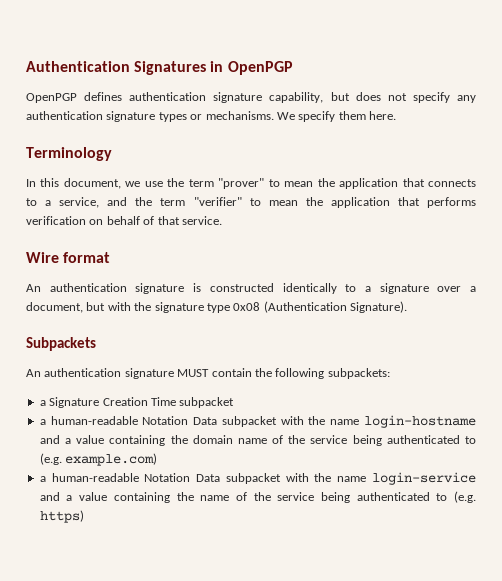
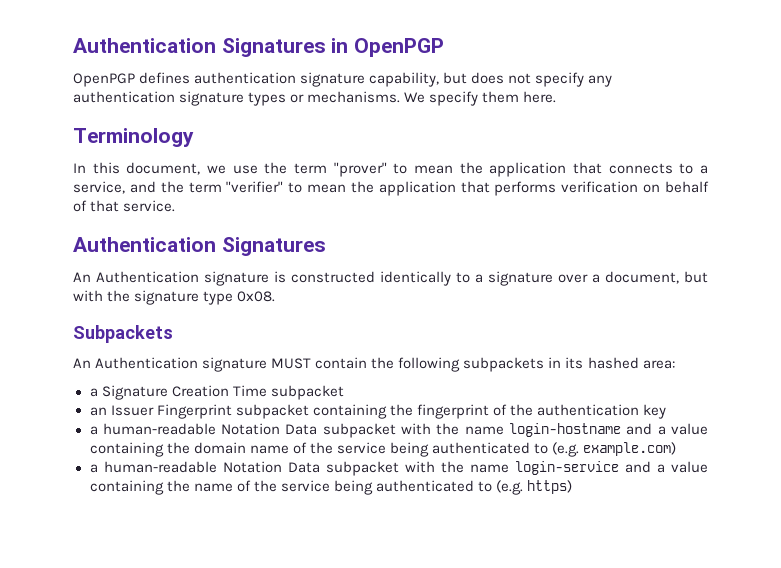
[26,252,111,263] [26,283,127,292] Wire format // An authentication -> [73,237,326,256] [73,271,199,283] Authentication Signatures // An Authentication
[233,301,407,313] 0x08 (Authentication Signature). -> [237,291,276,302] 0x08.
[44,368,122,377] authentication -> [95,357,199,369] Authentication
[327,368,390,379] subpackets: -> [463,357,675,372] subpackets in its hashed area:
(235, 402) none -> [89,404,666,419] // an Issuer Fingerprint subpacket containing the fingerprint of the authentication key

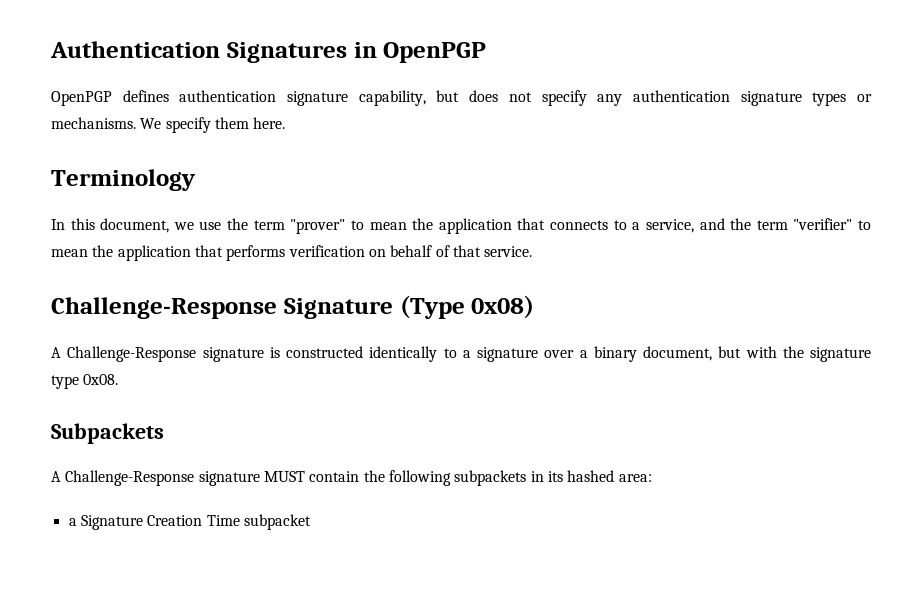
[73,237,326,256] [73,271,199,283] Authentication Signatures // An Authentication -> [51,295,535,319] [51,346,197,362] Challenge-Response Signature (Type 0x08) // A Challenge-Response
(600, 278) none -> [593,346,637,362] binary
[73,357,199,369] An Authentication -> [51,470,195,486] A Challenge-Response
[89,404,666,419] [89,423,709,438] [89,442,677,457] [89,461,708,476] [89,480,572,495] // an Issuer Fingerprint subpacket containing the fingerprint of the authentication key // a human-readable Notation Data subpacket with the name login-hostname and a value containing the domain name of the service being authenticated to (e.g. example.com) // a human-readable Notation Data subpacket with the name login-service and a value containing the name of the service being authenticated to (e.g. https) -> (311, 522) none

